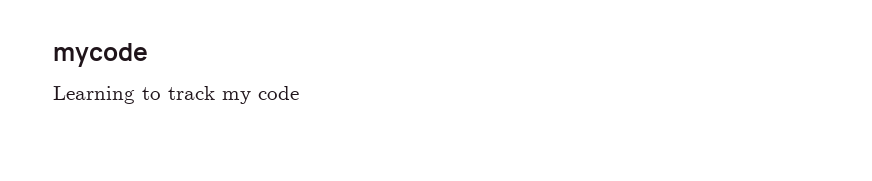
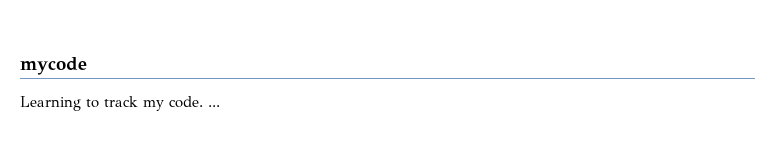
[258,86,299,100] code -> [169,96,220,108] code. ...

